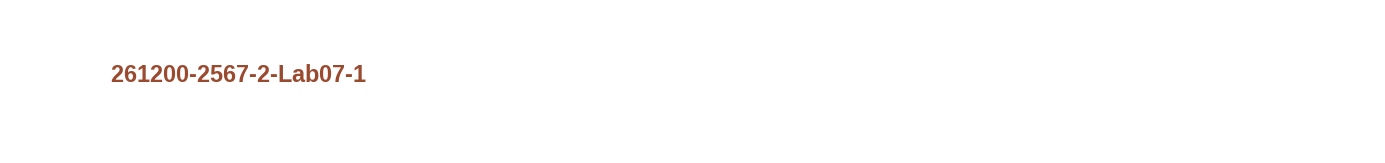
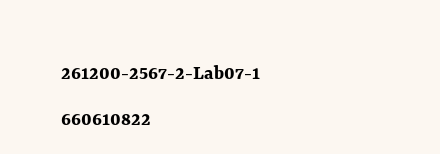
(366, 73) none -> [61,114,151,125] // 660610822

